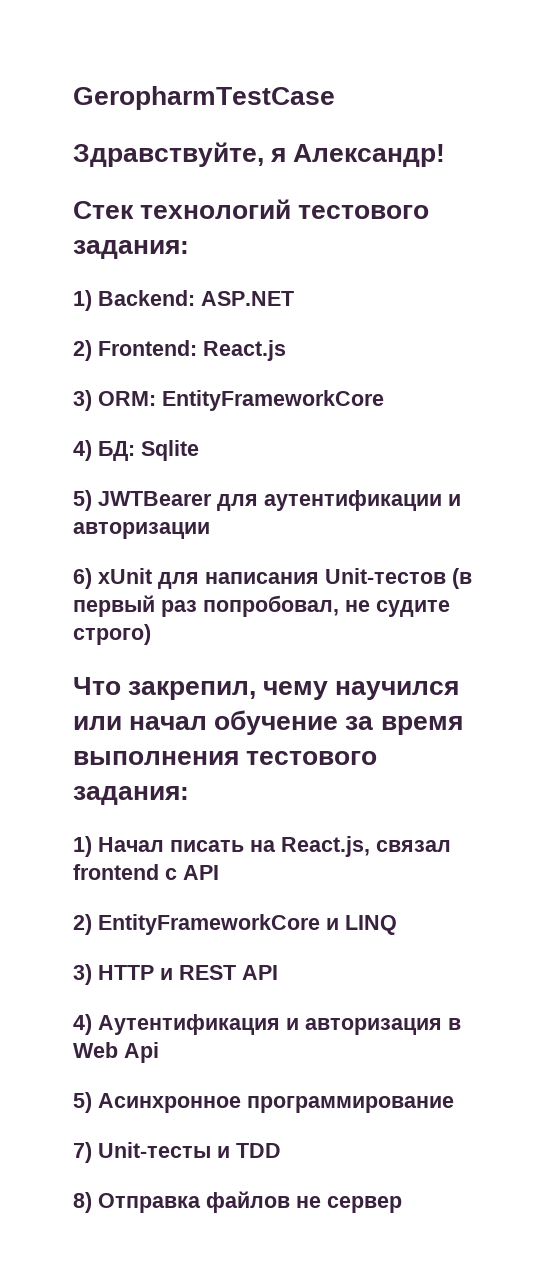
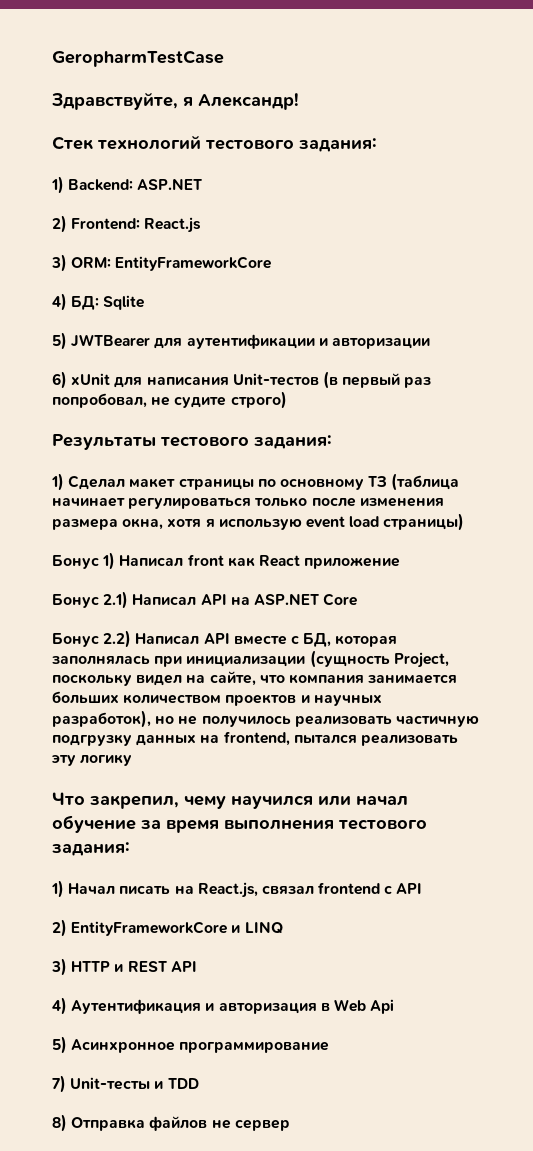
(151, 634) none -> [52,434,332,450] [51,473,460,491] [52,497,444,509] [52,513,465,531] [52,552,401,570] [52,591,358,609] [52,630,398,648] [52,650,449,668] [52,671,458,686] [52,691,382,706] [52,710,479,728] [52,731,458,746] [51,754,133,766] // Результаты тестового задания: // 1) Сделал макет страницы по основному ТЗ (таблица начинает регулироваться только после изменения размера окна, хотя я использую event load страницы) // Бонус 1) Написал front как React приложение // Бонус 2.1) Написал API на ASP.NET Core // Бонус 2.2) Написал API вместе с БД, которая заполнялась при инициализации (сущность Project, поскольку видел на сайте, что компания занимается больших количеством проектов и научных разработок), но не получилось реализовать частичную подгрузку данных на frontend, пытался реализовать эту логику

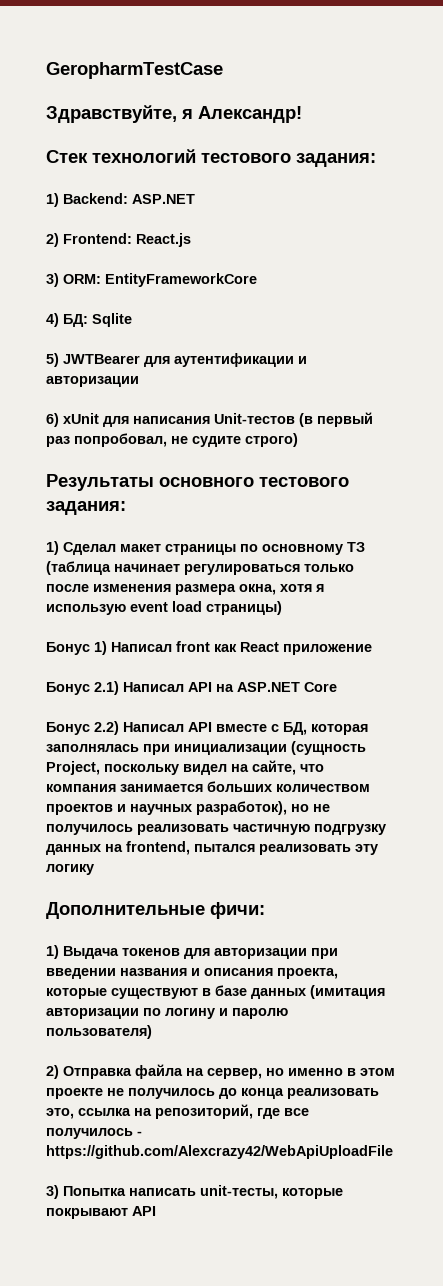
(156, 442) none -> [159,477,254,487] основного
[52,792,408,809] [52,815,427,833] [52,842,130,856] [51,880,423,898] [52,919,283,937] [51,958,197,976] [52,997,395,1015] [52,1036,330,1054] [52,1075,199,1093] [52,1114,290,1132] Что закрепил, чему научился или начал обучение за время выполнения тестового задания: // 1) Начал писать на React.js, связал frontend с API // 2) EntityFrameworkCore и LINQ // 3) HTTP и REST API // 4) Аутентификация и авторизация в Web Api // 5) Асинхронное программирование // 7) Unit-тесты и TDD // 8) Отправка файлов не сервер -> [46,902,265,919] [46,945,338,959] [46,968,338,979] [46,985,385,999] [46,1008,288,1019] [46,1025,152,1039] [46,1064,395,1079] [46,1088,379,1099] [46,1104,309,1119] [46,1128,142,1139] [46,1145,393,1159] [46,1185,343,1199] [46,1206,156,1219] Дополнительные фичи: // 1) Выдача токенов для авторизации при введении названия и описания проекта, которые существуют в базе данных (имитация авторизации по логину и паролю пользователя) // 2) Отправка файла на сервер, но именно в этом проекте не получилось до конца реализовать это, ссылка на репозиторий, где все получилось - https://github.com/Alexcrazy42/WebApiUploadFile // 3) Попытка написать unit-тесты, которые покрывают API

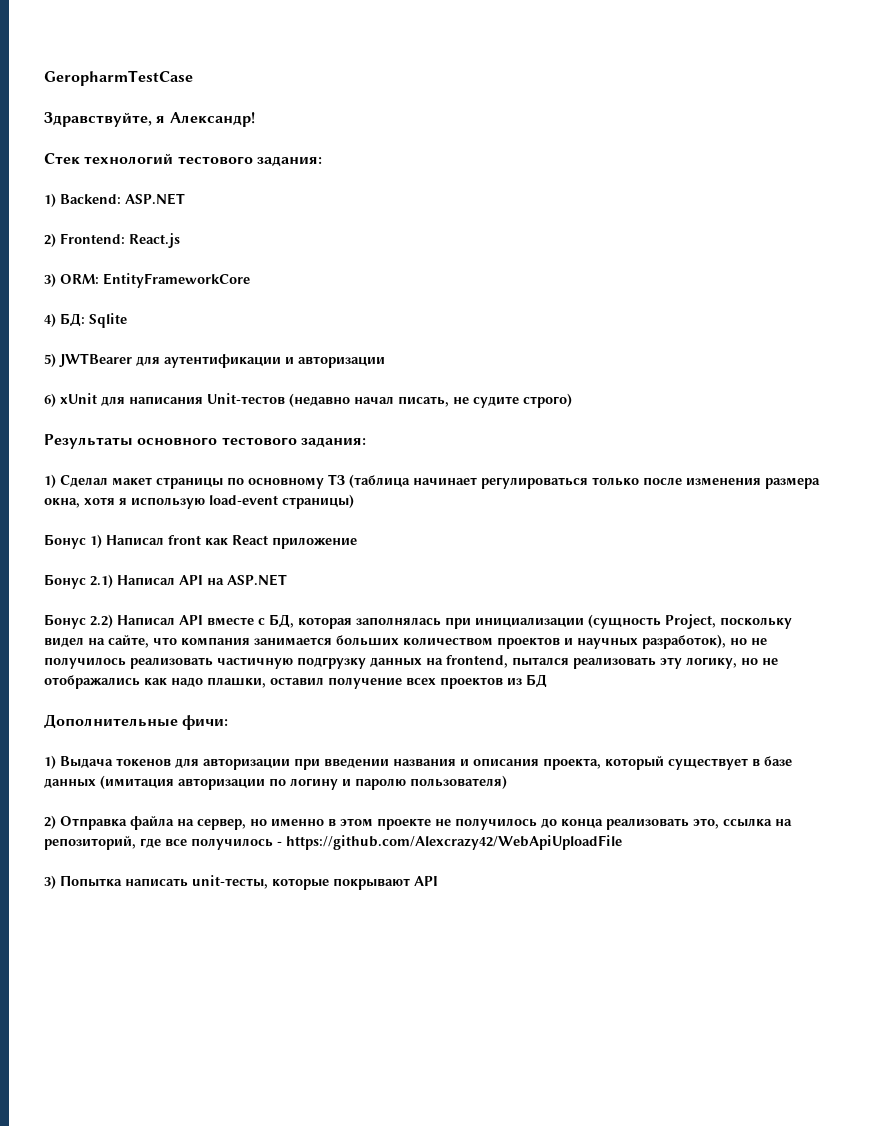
[299,412,373,427] [46,433,167,447] (в первый раз попробовал, -> [289,393,449,407] (недавно начал писать,
[130,601,202,612] event load -> [209,495,278,505] load-event
[304,682,337,692] Core -> (287, 580) none
[46,864,94,875] логику -> [686,657,778,669] [44,674,547,689] логику, но не отображались как надо плашки, оставил получение всех проектов из БД
[46,988,198,999] которые существуют -> [605,756,748,770] который существует

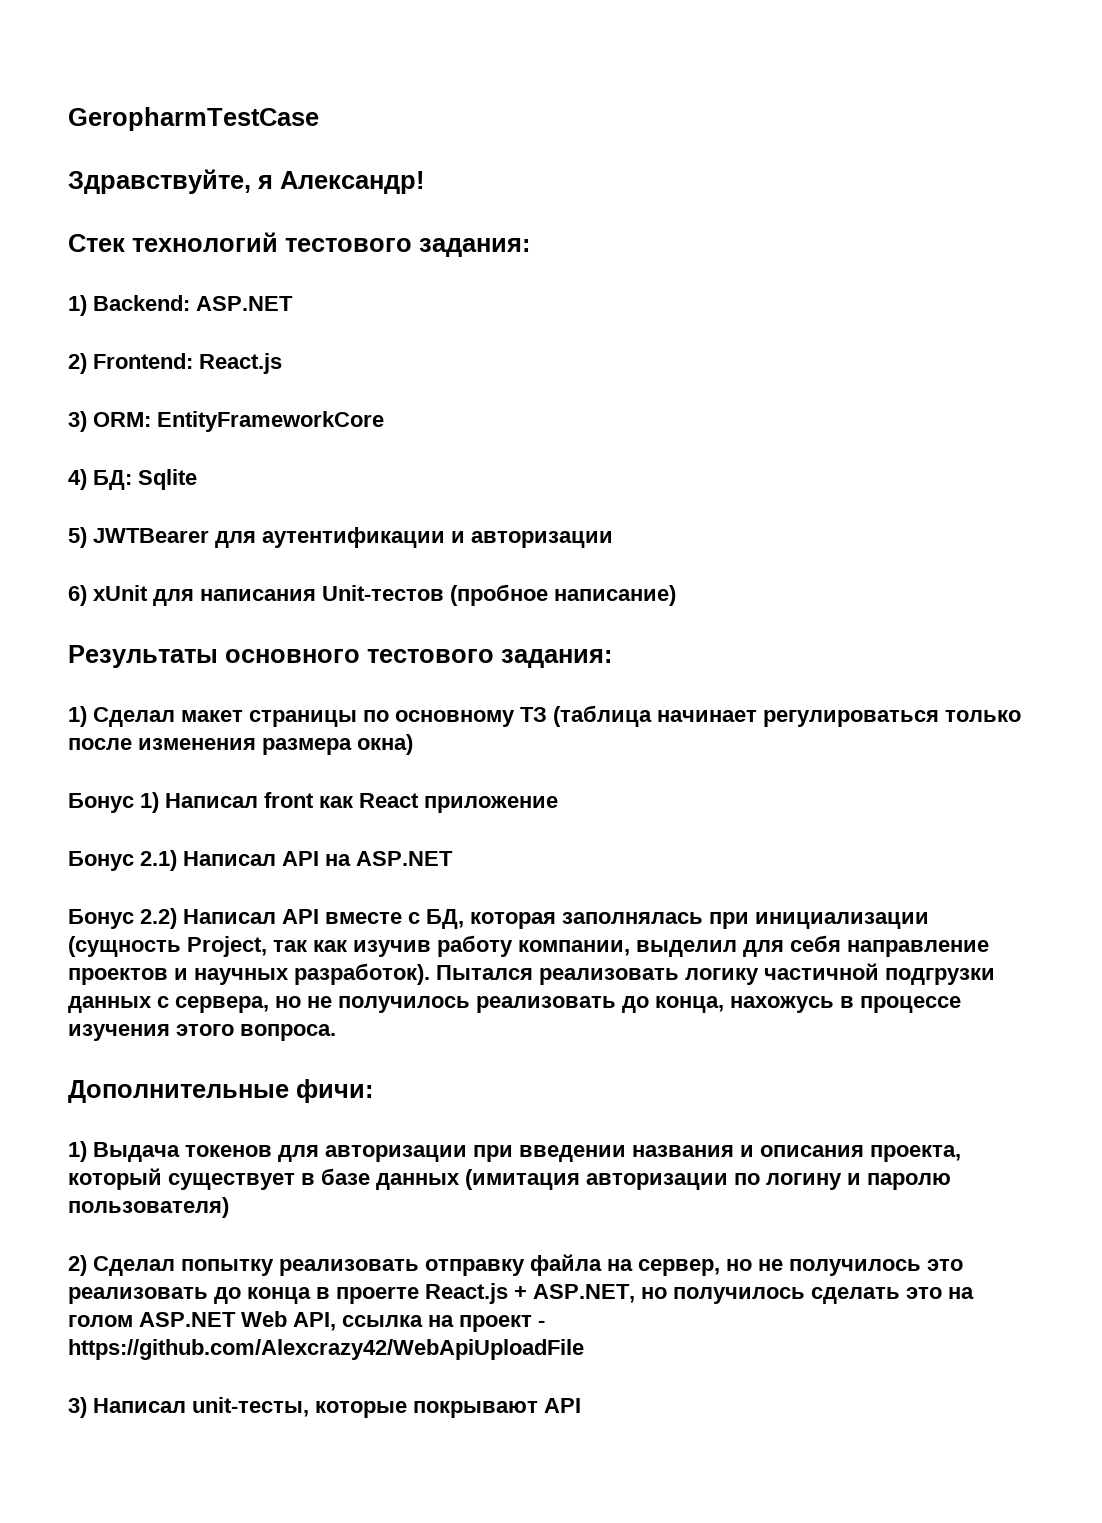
[289,393,572,408] (недавно начал писать, не судите строго) -> [450,584,676,606] (пробное написание)
[44,494,354,509] окна, хотя я использую load-event страницы) -> [357,734,413,755] окна)
[720,617,792,629] [44,634,767,649] [44,655,778,669] [44,674,547,689] поскольку видел на сайте, что компания занимается больших количеством проектов и научных разработок), но не получилось реализовать частичную подгрузку данных на frontend, пытался реализовать эту логику, но не отображались как надо плашки, оставил получение всех проектов из БД -> [273,935,989,957] [68,963,995,985] [68,996,961,1013] [68,1024,336,1041] так как изучив работу компании, выделил для себя направление проектов и научных разработок). Пытался реализовать логику частичной подгрузки данных с сервера, но не получилось реализовать до конца, нахожусь в процессе изучения этого вопроса.
[60,816,792,830] [44,836,273,850] Отправка файла на сервер, но именно в этом проекте не получилось до конца реализовать это, ссылка на репозиторий, где все получилось -> [93,1254,963,1276] [68,1283,974,1304] [68,1311,532,1332] Сделал попытку реализовать отправку файла на сервер, но не получилось это реализовать до конца в проеrте React.js + ASP.NET, но получилось сделать это на голом ASP.NET Web API, ссылка на проект
[60,875,188,887] Попытка написать -> [93,1398,186,1413] Написал

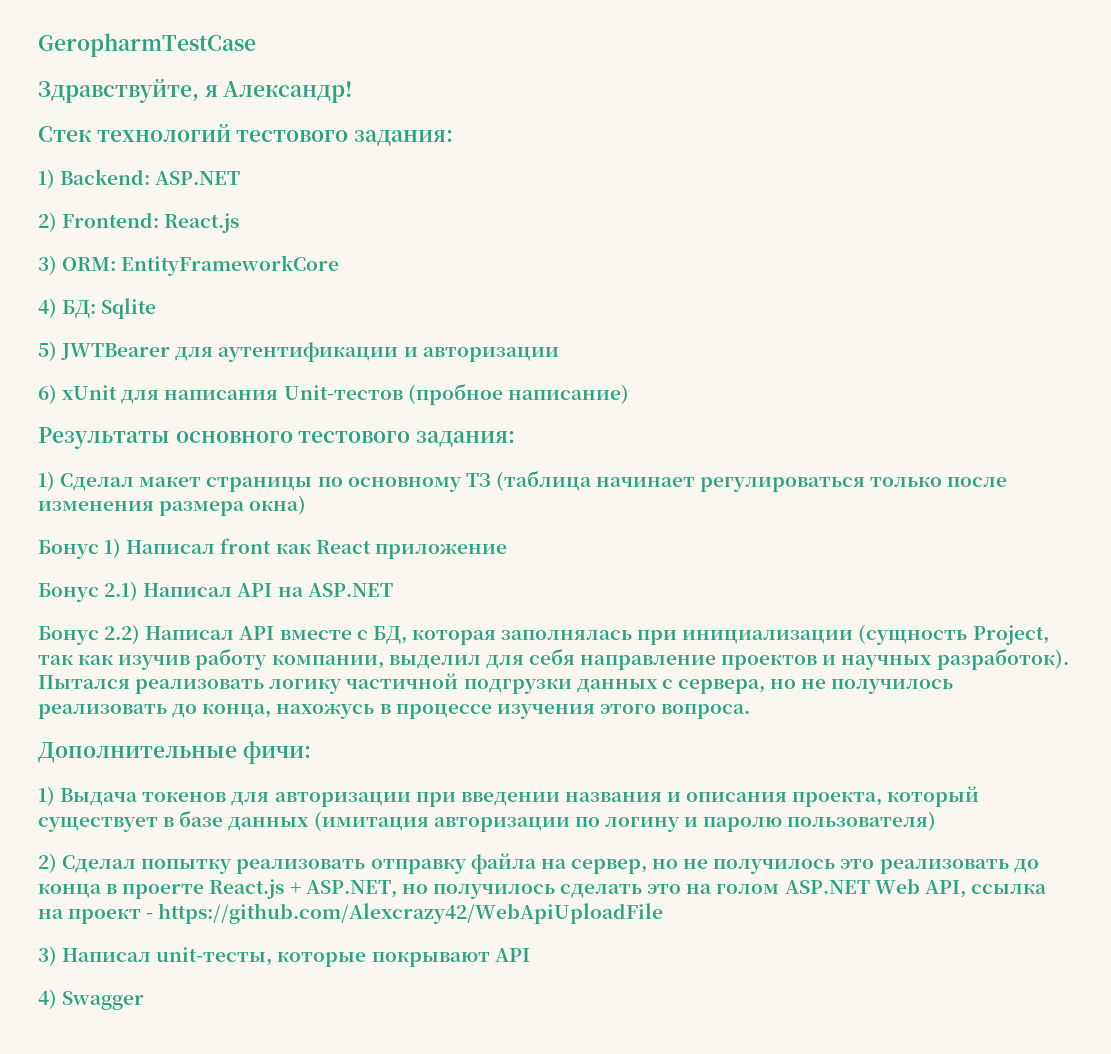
(581, 1405) none -> [38,989,145,1010] // 4) Swagger

